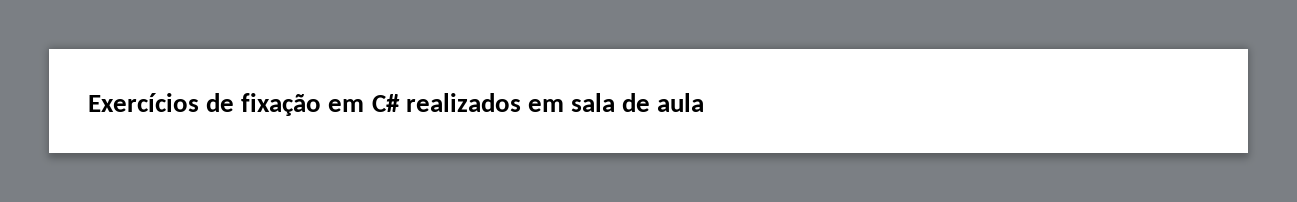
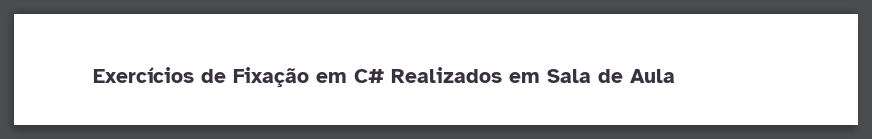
[241,93,322,116] fixação -> [233,67,309,88] Fixação
[405,93,705,112] realizados em sala de aula -> [391,67,675,83] Realizados em Sala de Aula

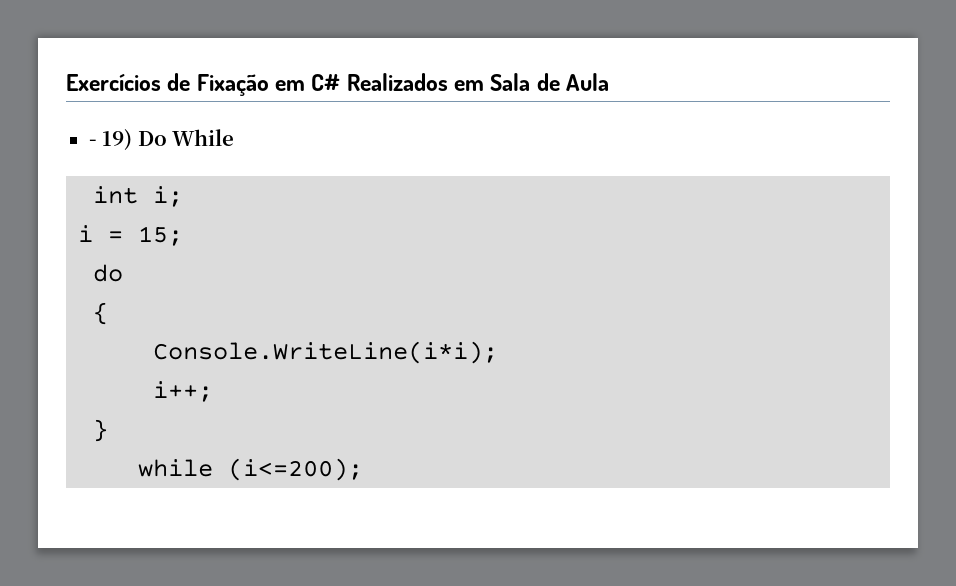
(675, 76) none -> [88,129,235,151] [93,186,184,207] [78,225,184,246] [93,264,124,282] [93,302,109,325] [153,341,499,364] [153,381,214,402] [93,419,109,442] [138,458,364,481] // - 19) Do While // int i; // i = 15; // do // { // Console.WriteLine(i*i); // i++; // } // while (i<=200);

